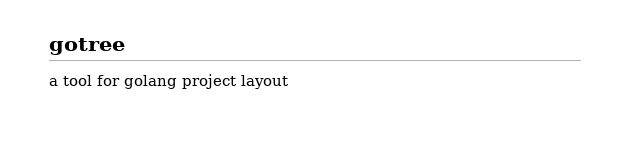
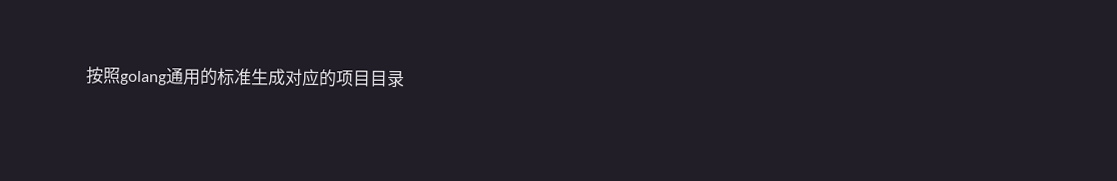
[49,38,125,55] [49,74,288,89] gotree // a tool for golang project layout -> [86,66,405,88] 按照golang通用的标准生成对应的项目目录

